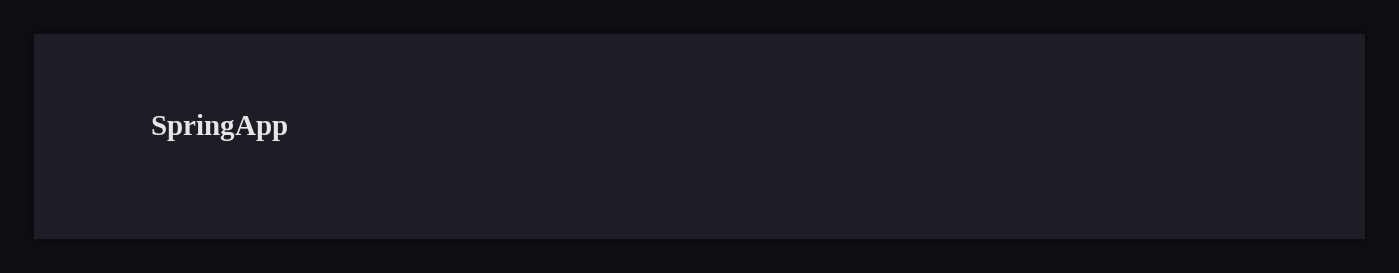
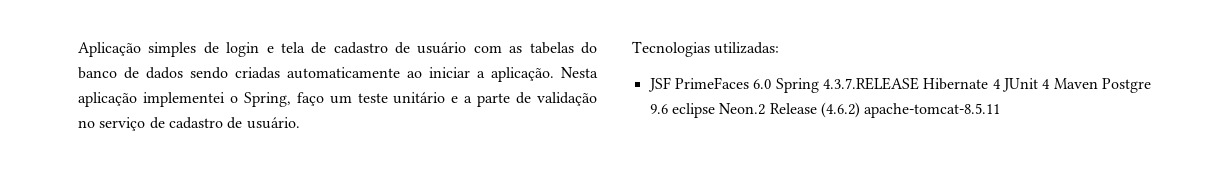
[151,114,288,141] SpringApp -> [78,42,597,57] [78,67,598,82] [78,92,598,107] [78,117,300,131] [632,41,780,57] [647,77,1151,93] [649,102,1001,118] Aplicação simples de login e tela de cadastro de usuário com as tabelas do banco de dados sendo criadas automaticamente ao iniciar a aplicação. Nesta aplicação implementei o Spring, faço um teste unitário e a parte de validação no serviço de cadastro de usuário. // Tecnologias utilizadas: // JSF PrimeFaces 6.0 Spring 4.3.7.RELEASE Hibernate 4 JUnit 4 Maven Postgre 9.6 eclipse Neon.2 Release (4.6.2) apache-tomcat-8.5.11

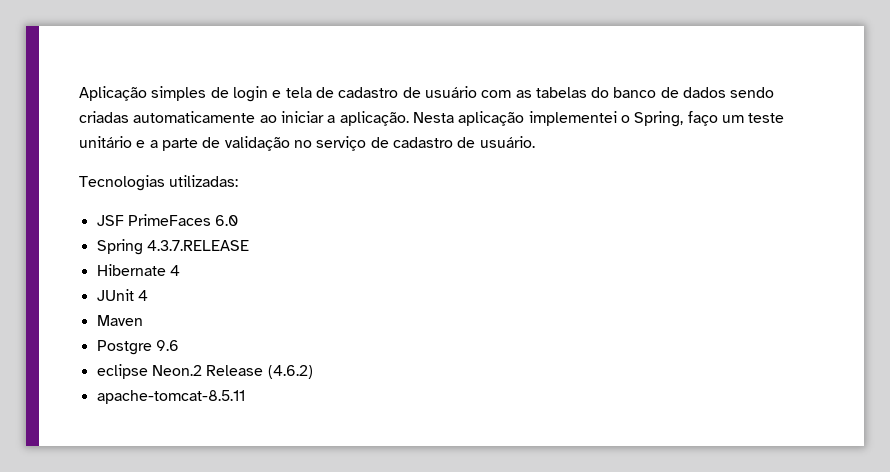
(772, 84) none -> (239, 220) //
(919, 83) none -> (249, 245) //
(1001, 84) none -> (180, 270) //
(1051, 84) none -> (148, 295) //
(1098, 83) none -> (143, 320) //
(668, 109) none -> (179, 345) //
(860, 110) none -> (313, 372) //

